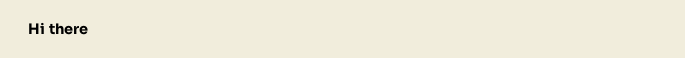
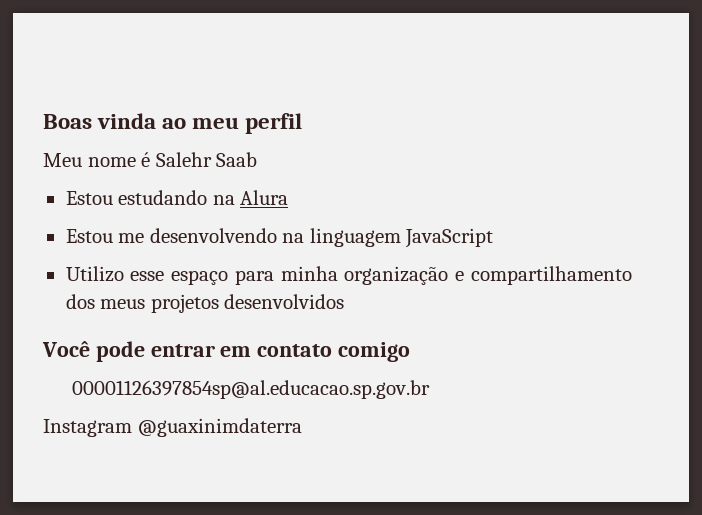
[28,22,88,35] Hi there -> [43,113,303,134] [43,152,258,167] [65,190,289,205] [65,228,494,248] [65,266,632,285] [65,294,345,313] [42,341,411,362] [72,380,431,399] [43,418,302,437] Boas vinda ao meu perfil // Meu nome é Salehr Saab // Estou estudando na Alura // Estou me desenvolvendo na linguagem JavaScript // Utilizo esse espaço para minha organização e compartilhamento dos meus projetos desenvolvidos // Você pode entrar em contato comigo // 00001126397854sp@al.educacao.sp.gov.br // Instagram @guaxinimdaterra

